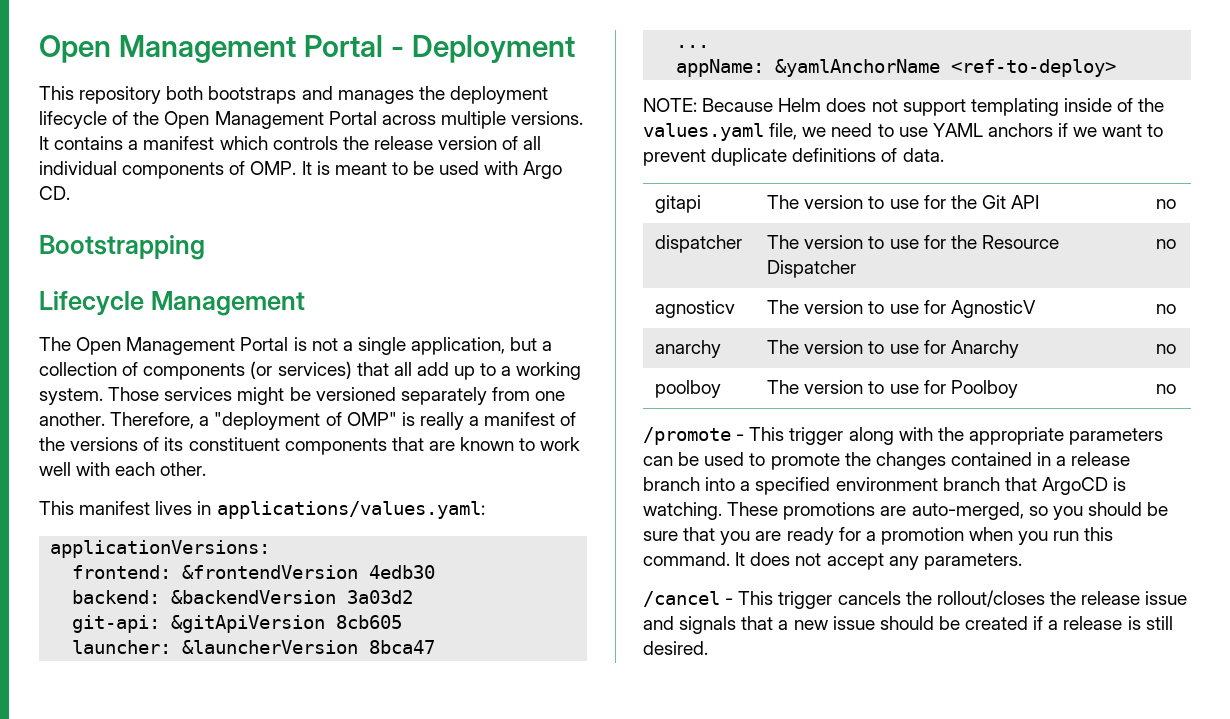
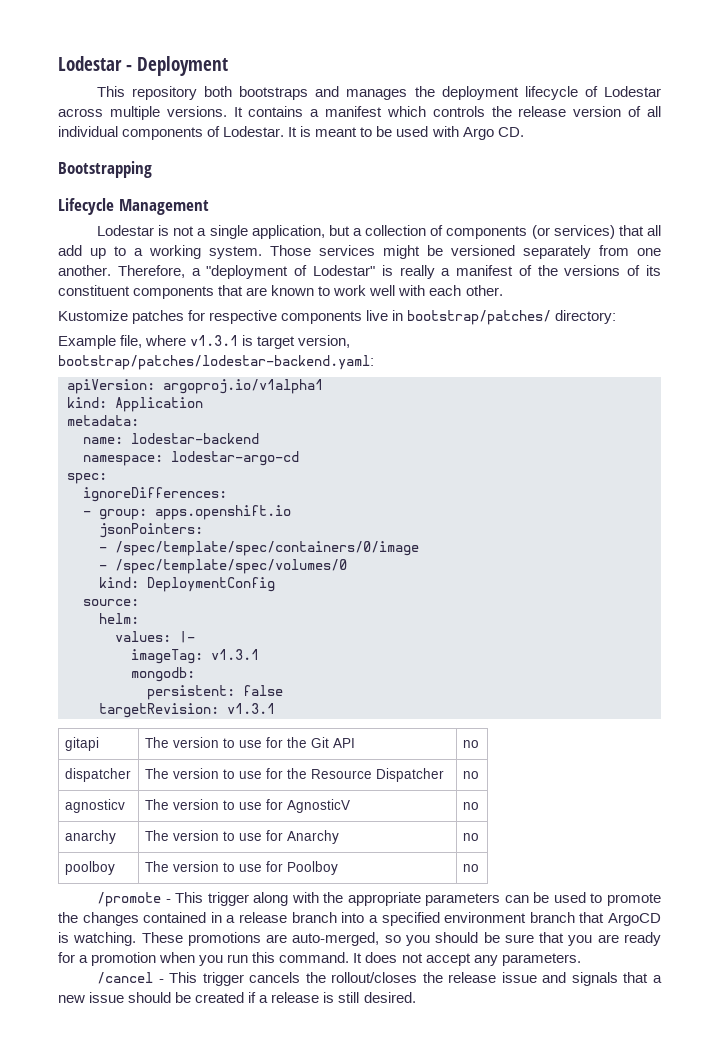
[39,35,383,63] Open Management Portal -> [58,56,122,71] Lodestar
[133,111,377,129] the Open Management Portal -> [604,86,662,97] Lodestar
[250,161,297,175] OMP. -> [223,126,285,137] Lodestar.
[39,337,289,355] The Open Management Portal -> [96,225,154,236] Lodestar
[346,412,397,426] OMP" -> [312,265,375,276] Lodestar"
[39,501,485,519] [50,540,271,558] [72,565,436,579] [72,590,414,604] [72,615,403,633] [72,640,436,654] [676,45,710,48] [676,59,1117,77] [643,98,1165,116] [643,123,1164,141] [643,148,944,166] This manifest lives in applications/values.yaml: // applicationVersions: // frontend: &frontendVersion 4edb30 // backend: &backendVersion 3a03d2 // git-api: &gitApiVersion 8cb605 // launcher: &launcherVersion 8bca47 // ... // appName: &yamlAnchorName <ref-to-deploy> // NOTE: Because Helm does not support templating inside of the values.yaml file, we need to use YAML anchors if we want to prevent duplicate definitions of data. -> [58,310,617,325] [58,335,351,349] [58,355,374,370] [67,379,323,394] [67,397,203,412] [67,415,139,426] [83,433,259,444] [83,451,299,466] [67,473,107,484] [83,487,227,502] [83,505,291,520] [99,523,203,538] [99,541,419,556] [99,559,347,574] [99,577,275,592] [83,599,139,606] [99,613,139,624] [115,631,195,643] [131,649,259,664] [131,667,195,682] [147,685,283,700] [99,703,275,718] Kustomize patches for respective components live in bootstrap/patches/ directory: // Example file, where v1.3.1 is target version, bootstrap/patches/lodestar-backend.yaml: // apiVersion: argoproj.io/v1alpha1 // kind: Application // metadata: // name: lodestar-backend // namespace: lodestar-argo-cd // spec: // ignoreDifferences: // - group: apps.openshift.io // jsonPointers: // - /spec/template/spec/containers/0/image // - /spec/template/spec/volumes/0 // kind: DeploymentConfig // source: // helm: // values: |- // imageTag: v1.3.1 // mongodb: // persistent: false // targetRevision: v1.3.1

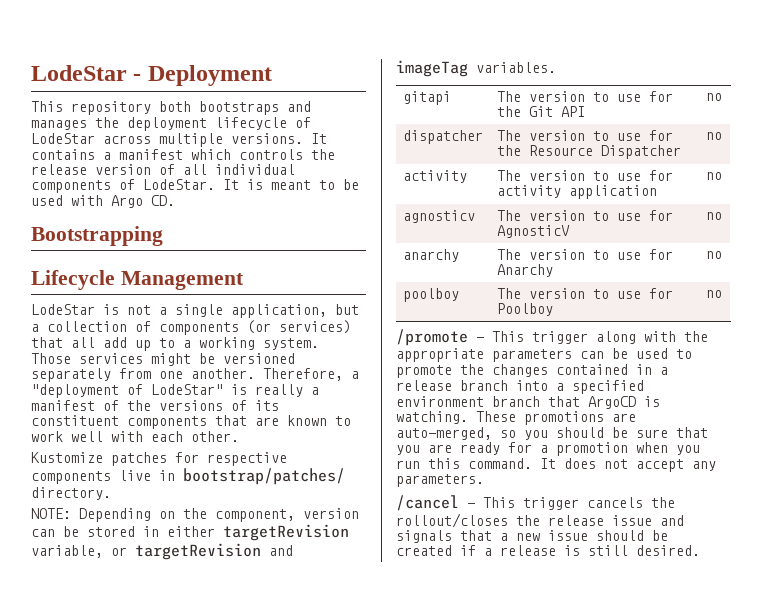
[58,56,122,71] Lodestar -> [31,65,127,81] LodeStar
[604,86,662,97] Lodestar -> [31,133,95,144] LodeStar
[223,126,285,137] Lodestar. -> [143,179,215,190] LodeStar.
[96,225,154,236] Lodestar -> [31,304,95,315] LodeStar
[312,265,375,276] Lodestar" -> [151,384,223,395] LodeStar"
[555,310,617,324] [58,335,351,349] [58,355,374,370] [67,379,323,394] [67,397,203,412] [67,415,139,426] [83,433,259,444] [83,451,299,466] [67,473,107,484] [83,487,227,502] [83,505,291,520] [99,523,203,538] [99,541,419,556] [99,559,347,574] [99,577,275,592] [83,599,139,606] [99,613,139,624] [115,631,195,643] [131,649,259,664] [131,667,195,682] [147,685,283,700] [99,703,275,718] directory: // Example file, where v1.3.1 is target version, bootstrap/patches/lodestar-backend.yaml: // apiVersion: argoproj.io/v1alpha1 // kind: Application // metadata: // name: lodestar-backend // namespace: lodestar-argo-cd // spec: // ignoreDifferences: // - group: apps.openshift.io // jsonPointers: // - /spec/template/spec/containers/0/image // - /spec/template/spec/volumes/0 // kind: DeploymentConfig // source: // helm: // values: |- // imageTag: v1.3.1 // mongodb: // persistent: false // targetRevision: v1.3.1 -> [31,487,111,500] [31,508,359,522] [31,524,349,541] [31,543,293,560] [396,60,556,77] directory. // NOTE: Depending on the component, version can be stored in either targetRevision variable, or targetRevision and imageTag variables.
(479, 775) none -> [402,170,467,183] [496,170,673,181] [496,185,657,199] [705,172,722,180] // activity | The version to use for activity application | no

